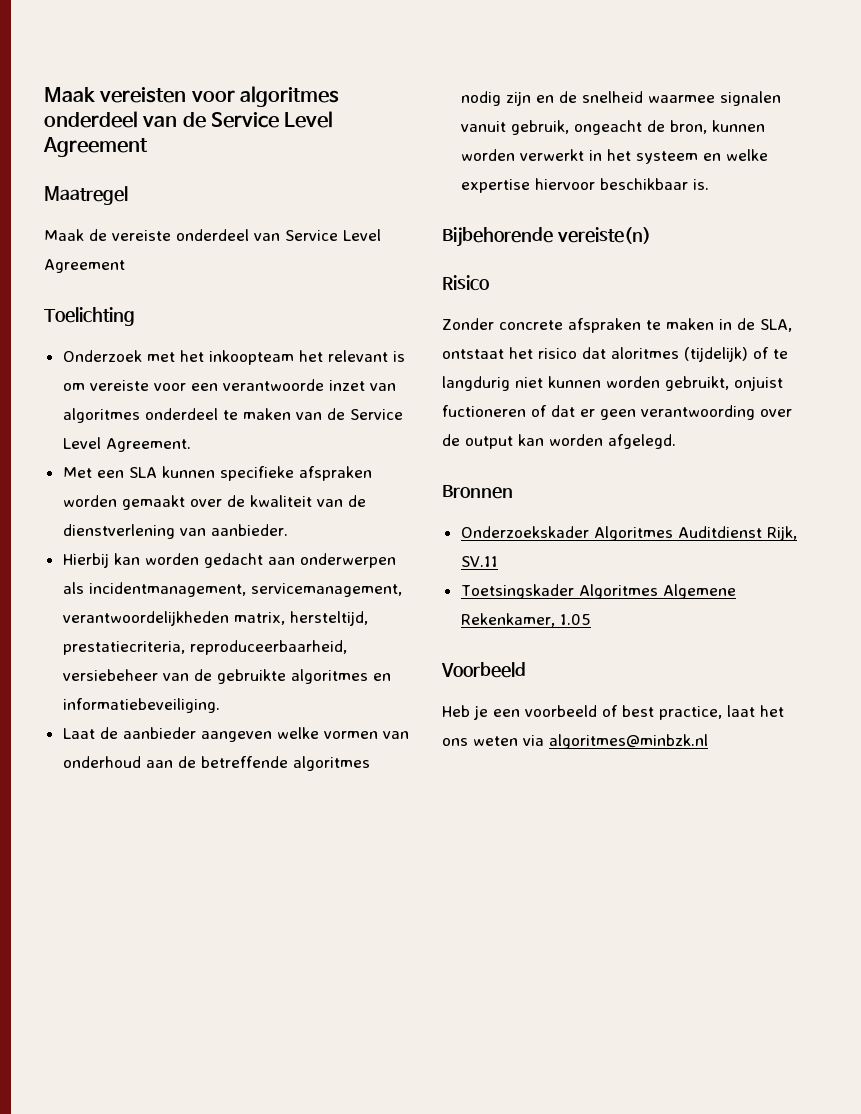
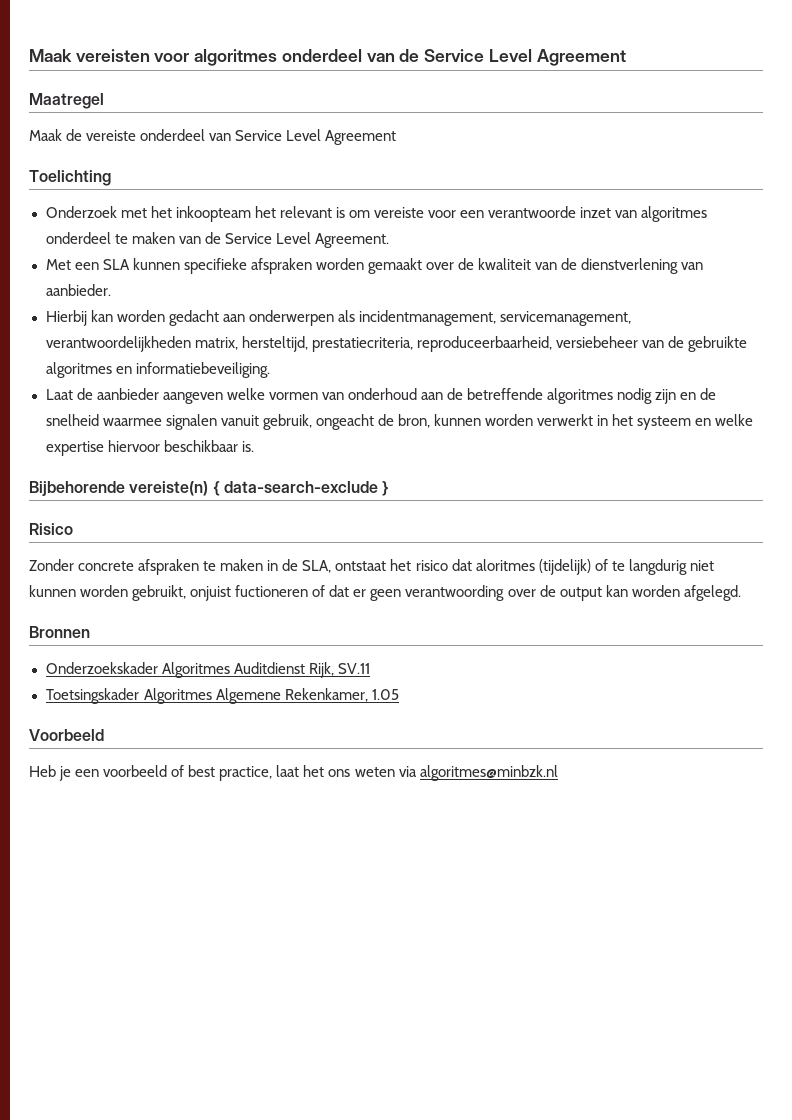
(651, 235) none -> [212,481,390,496] { data-search-exclude }

